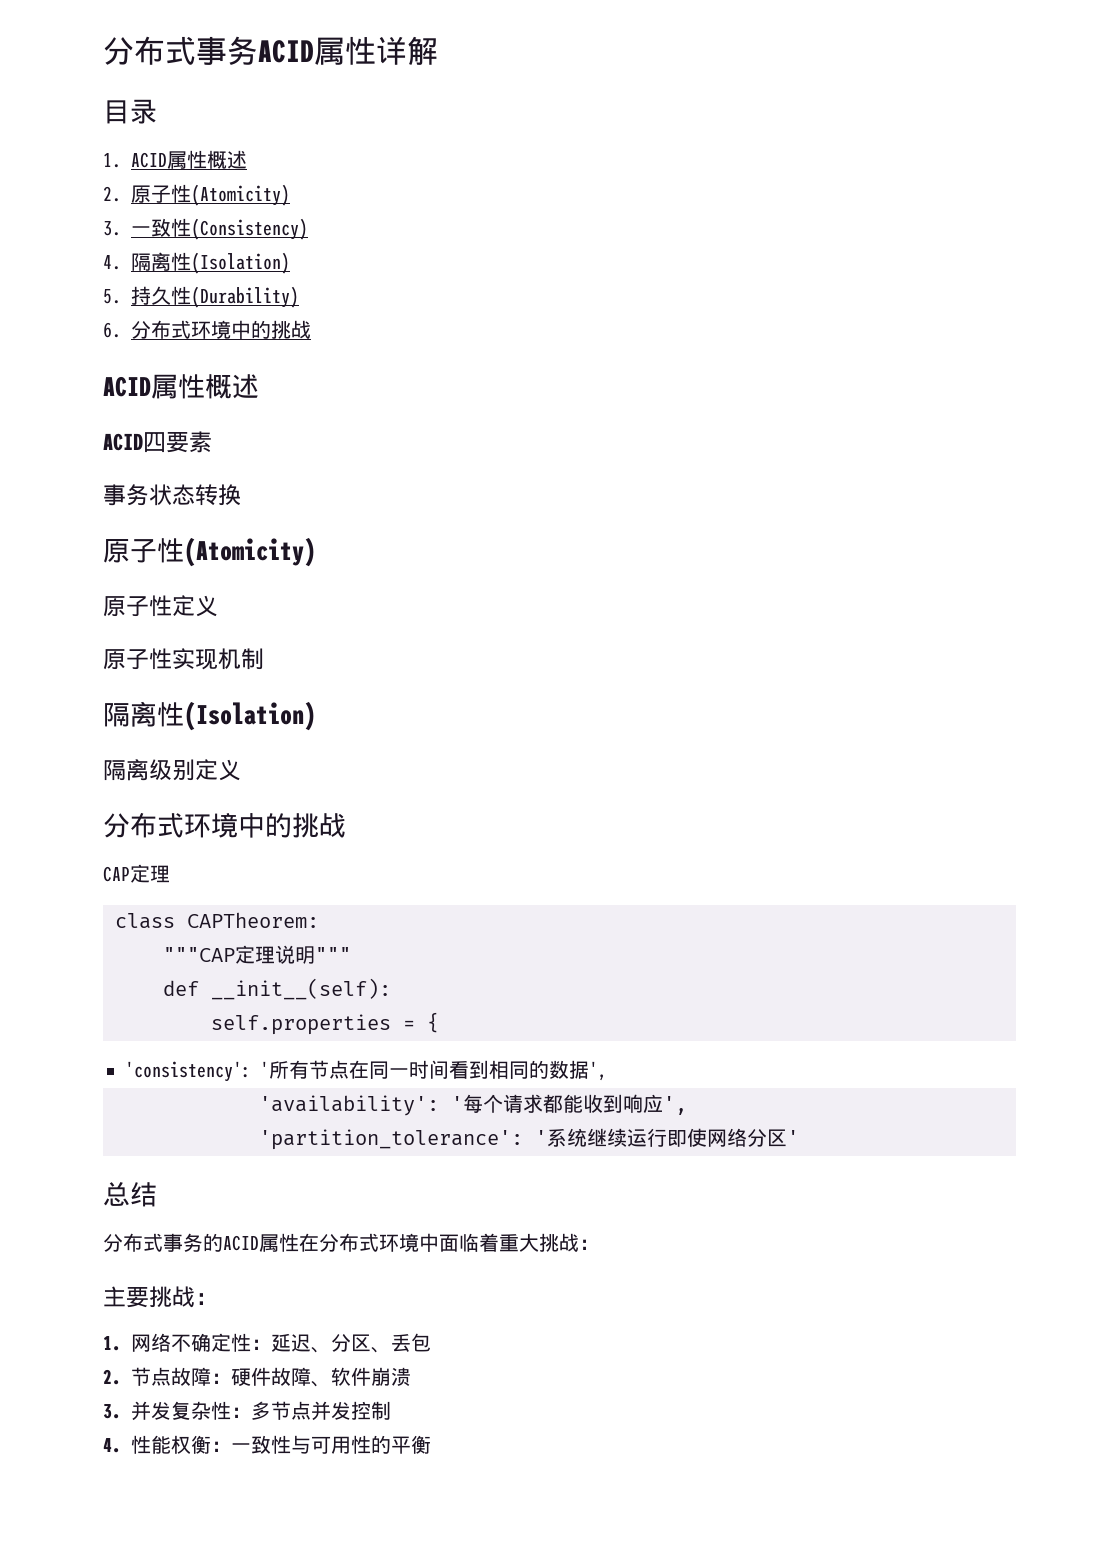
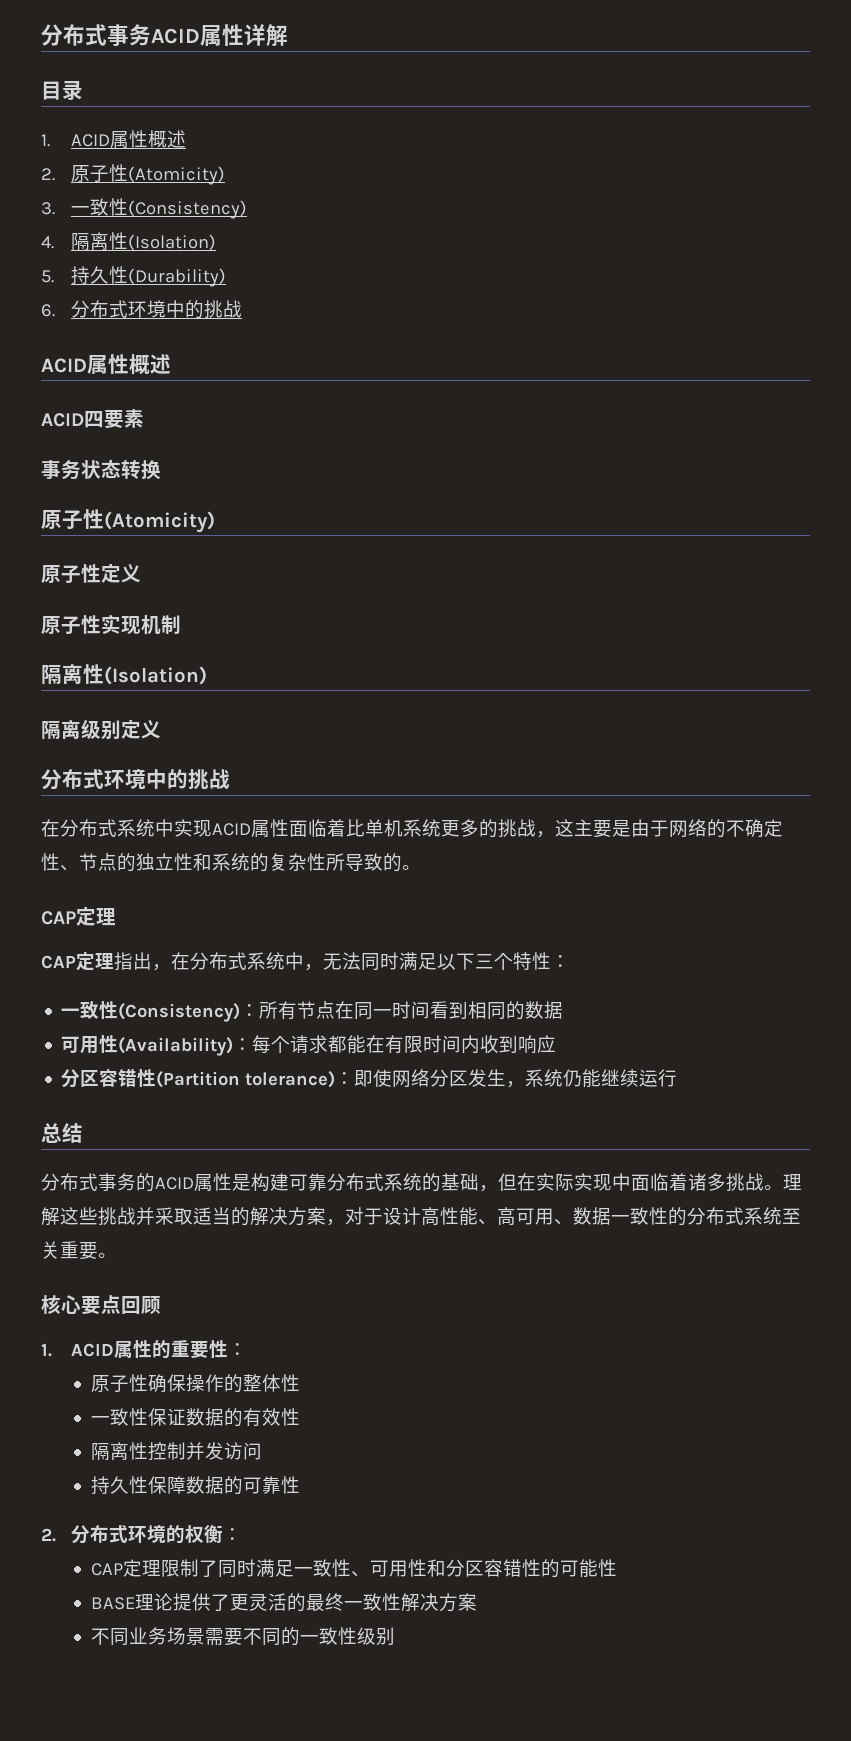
[103,864,170,883] [115,912,319,929] [163,945,351,964] [163,978,391,1000] [211,1012,439,1035] [125,1061,269,1082] CAP定理 // class CAPTheorem: // """CAP定理说明""" // def __init__(self): // self.properties = { // 'consistency': ' -> [41,819,783,838] [41,853,421,872] [41,907,116,926] [41,952,570,971] [61,1001,260,1022] 在分布式系统中实现ACID属性面临着比单机系统更多的挑战，这主要是由于网络的不确定性、节点的独立性和系统的复杂性所导致的。 // CAP定理 // CAP定理指出，在分布式系统中，无法同时满足以下三个特性： // 一致性(Consistency)：
[589,1061,607,1081] [259,1094,687,1116] [259,1128,799,1150] ', // 'availability': '每个请求都能收到响应', // 'partition_tolerance': '系统继续运行即使网络分区' -> [61,1035,557,1056] [61,1069,678,1088] // 可用性(Availability)：每个请求都能在有限时间内收到响应 // 分区容错性(Partition tolerance)：即使网络分区发生，系统仍能继续运行
[299,1233,599,1252] [103,1286,218,1308] [103,1333,431,1353] [103,1367,411,1387] [103,1401,391,1421] [103,1435,431,1454] 在分布式环境中面临着重大挑战： // 主要挑战： // 1.网络不确定性：延迟、分区、丢包 // 2.节点故障：硬件故障、软件崩溃 // 3.并发复杂性：多节点并发控制 // 4.性能权衡：一致性与可用性的平衡 -> [232,1173,802,1192] [41,1207,801,1226] [41,1241,117,1260] [41,1295,161,1315] [41,1340,247,1359] [90,1374,300,1393] [90,1408,300,1427] [90,1442,262,1461] [90,1476,300,1495] [41,1525,242,1544] [90,1559,617,1578] [90,1593,477,1612] [90,1627,395,1646] 是构建可靠分布式系统的基础，但在实际实现中面临着诸多挑战。理解这些挑战并采取适当的解决方案，对于设计高性能、高可用、数据一致性的分布式系统至关重要。 // 核心要点回顾 // 1. ACID属性的重要性： // 原子性确保操作的整体性 // 一致性保证数据的有效性 // 隔离性控制并发访问 // 持久性保障数据的可靠性 // 2.分布式环境的权衡： // CAP定理限制了同时满足一致性、可用性和分区容错性的可能性 // BASE理论提供了更灵活的最终一致性解决方案 // 不同业务场景需要不同的一致性级别

